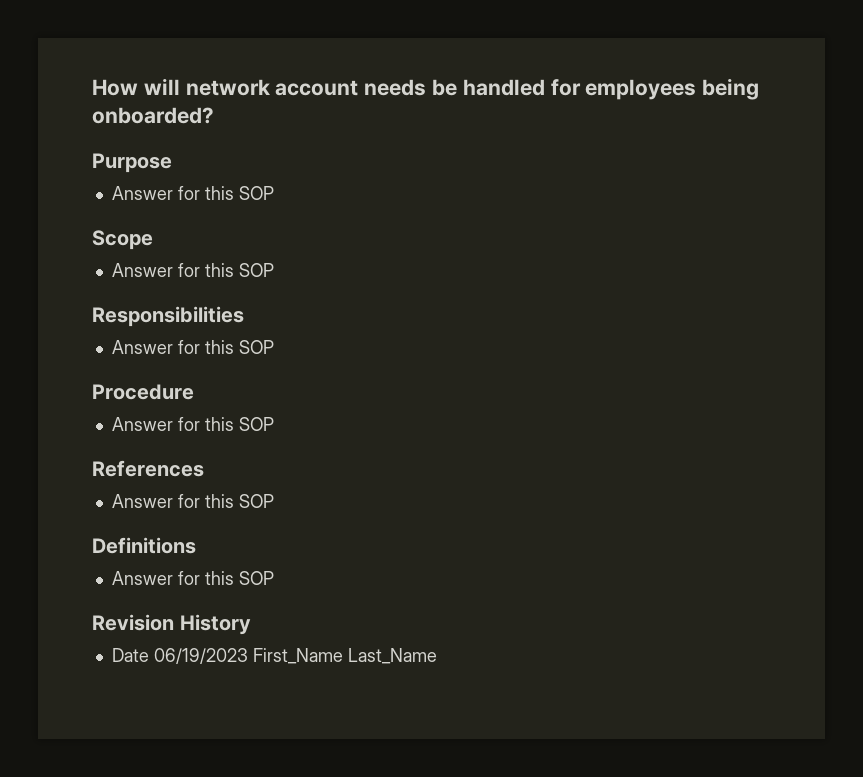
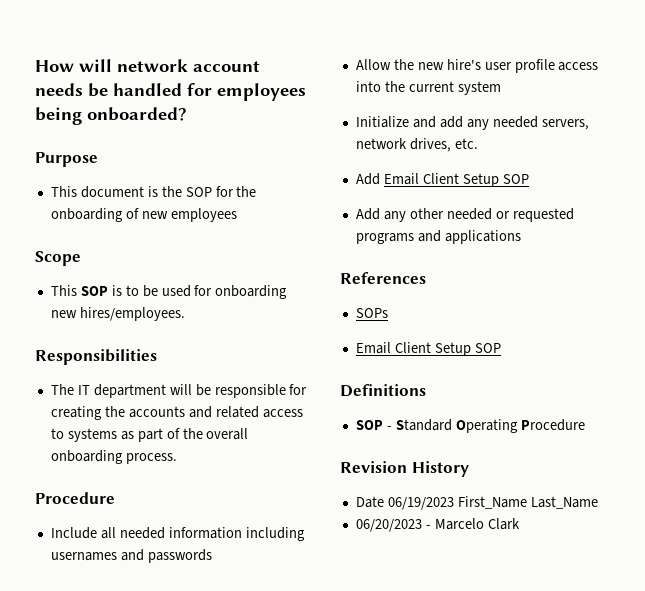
[111,186,274,200] [92,230,153,250] [111,263,274,277] [92,306,244,327] [111,340,274,354] [92,384,194,400] [111,417,274,431] [92,460,204,477] [111,494,274,508] [92,537,196,554] [111,571,274,585] Answer for this SOP // Scope // Answer for this SOP // Responsibilities // Answer for this SOP // Procedure // Answer for this SOP // References // Answer for this SOP // Definitions // Answer for this SOP -> [50,186,257,198] [50,208,237,222] [35,251,81,266] [50,285,288,299] [50,307,185,321] [35,349,157,365] [50,384,308,398] [50,406,303,420] [50,428,249,442] [50,450,177,464] [35,492,115,504] [50,527,305,541] [50,549,212,563] [355,59,599,73] [355,81,501,95] [355,116,589,130] [355,138,478,152] [355,173,529,187] [355,208,574,222] [355,230,521,244] [340,272,426,284] [355,308,388,318] [355,342,501,356] [340,384,426,397] [355,419,585,433] This document is the SOP for the onboarding of new employees // Scope // This SOP is to be used for onboarding new hires/employees. // Responsibilities // The IT department will be responsible for creating the accounts and related access to systems as part of the overall onboarding process. // Procedure // Include all needed information including usernames and passwords // Allow the new hire's user profile access into the current system // Initialize and add any needed servers, network drives, etc. // Add Email Client Setup SOP // Add any other needed or requested programs and applications // References // SOPs // Email Client Setup SOP // Definitions // SOP - Standard Operating Procedure
(437, 656) none -> [355,518,520,532] // 06/20/2023 - Marcelo Clark

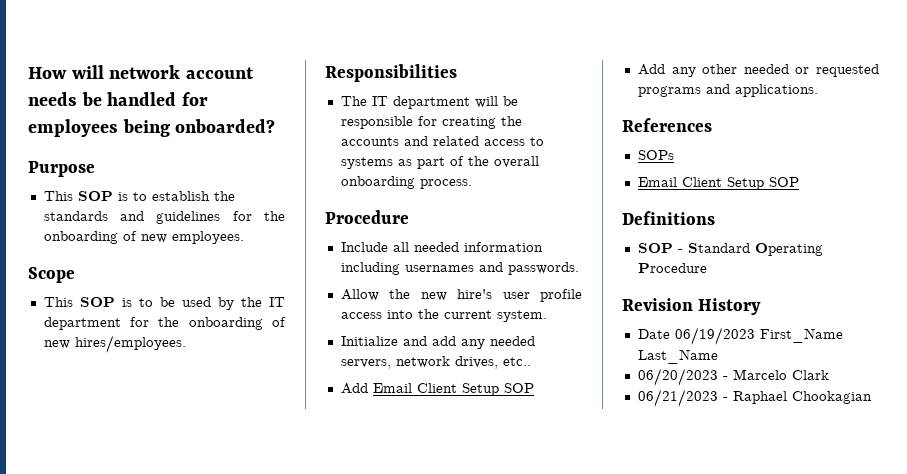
[80,186,257,198] [50,208,237,222] document is the SOP for the onboarding of new employees -> [77,191,235,201] [43,211,285,224] [43,231,244,244] SOP is to establish the standards and guidelines for the onboarding of new employees.
[194,285,288,299] for onboarding -> [217,297,285,310] [43,317,286,330] by the IT department for the onboarding of
[147,549,212,563] passwords -> [507,262,579,275] passwords.
[457,81,501,95] system -> [496,310,547,322] system.
[454,138,478,149] etc. -> [502,357,531,366] etc..
[444,230,521,244] applications -> [734,84,818,97] applications.
(520, 524) none -> [637,389,872,407] // 06/21/2023 - Raphael Chookagian

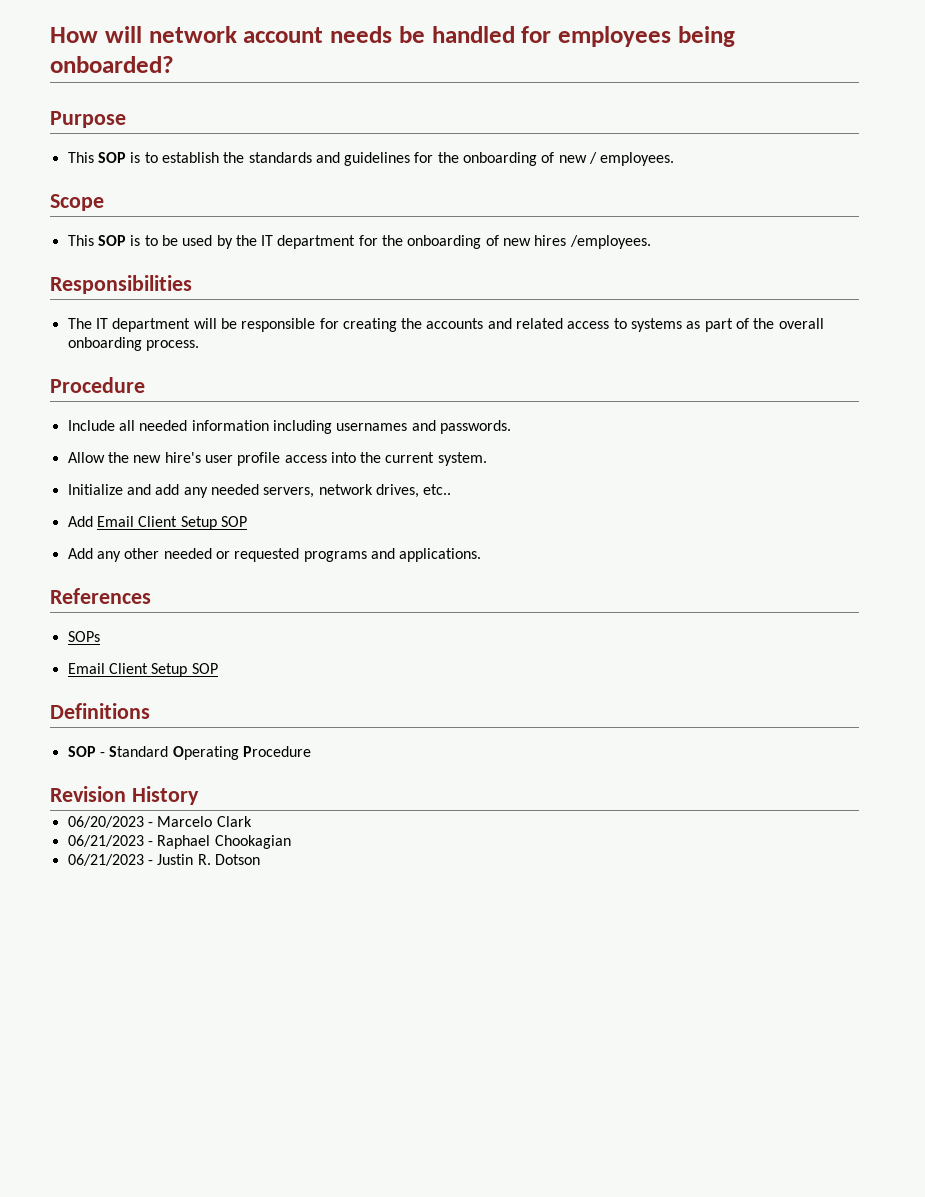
(167, 238) none -> [589,152,598,164] /
[74,335,186,353] hires/employees. -> [534,235,651,249] hires /employees.
[637,327,843,345] [637,349,718,364] // Date 06/19/2023 First_Name Last_Name -> (199, 795) none
(872, 397) none -> [67,854,260,866] // 06/21/2023 - Justin R. Dotson

